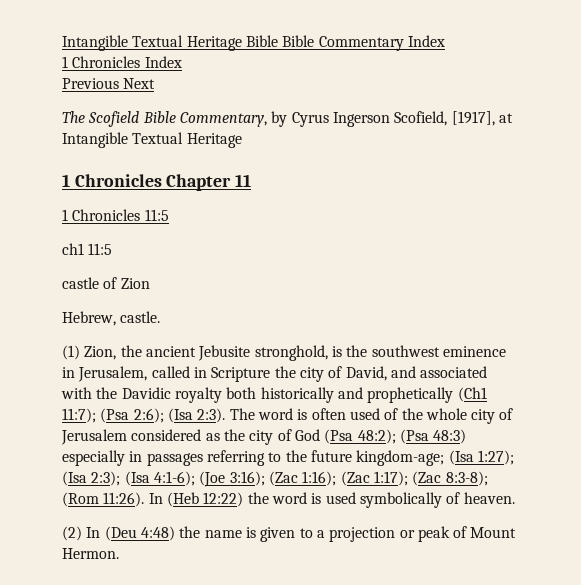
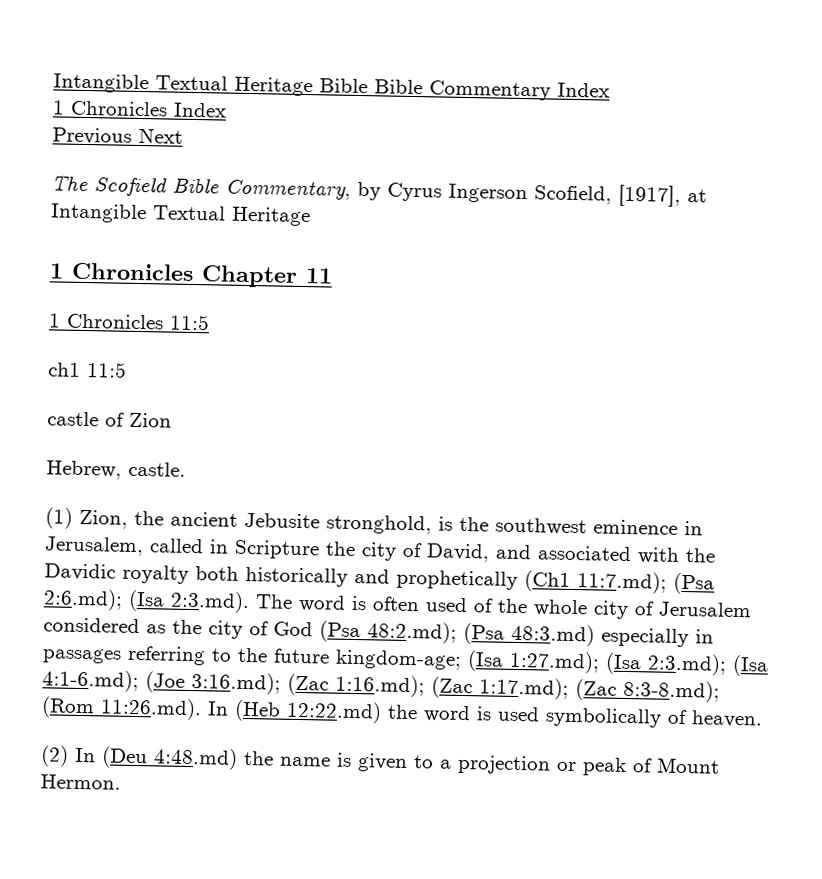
[62,408,226,423] 11:7); (Psa 2:6); (Isa 2:3). -> [577,571,715,595] [43,588,250,614] 11:7.md); (Psa 2:6.md); (Isa 2:3.md).
[357,429,467,444] 48:2); (Psa 48:3) -> [367,621,595,647] 48:2.md); (Psa 48:3.md)
[477,450,514,465] [62,471,488,487] [62,492,145,507] 1:27); (Isa 2:3); (Isa 4:1-6); (Joe 3:16); (Zac 1:16); (Zac 1:17); (Zac 8:3-8); (Rom 11:26). -> [509,650,769,677] [42,669,720,703] [41,696,202,721] 1:27.md); (Isa 2:3.md); (Isa 4:1-6.md); (Joe 3:16.md); (Zac 1:16.md); (Zac 1:17.md); (Zac 8:3-8.md); (Rom 11:26.md).
[203,492,244,507] 12:22) -> [286,700,382,724] 12:22.md)
[140,526,175,541] 4:48) -> [153,747,238,770] 4:48.md)

